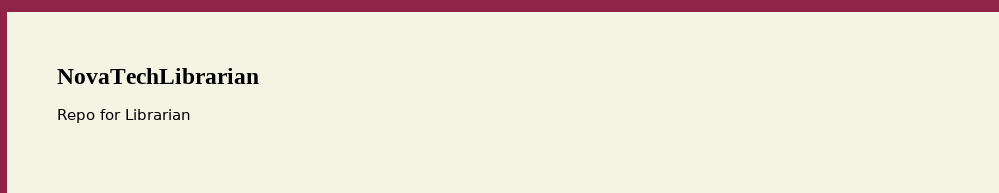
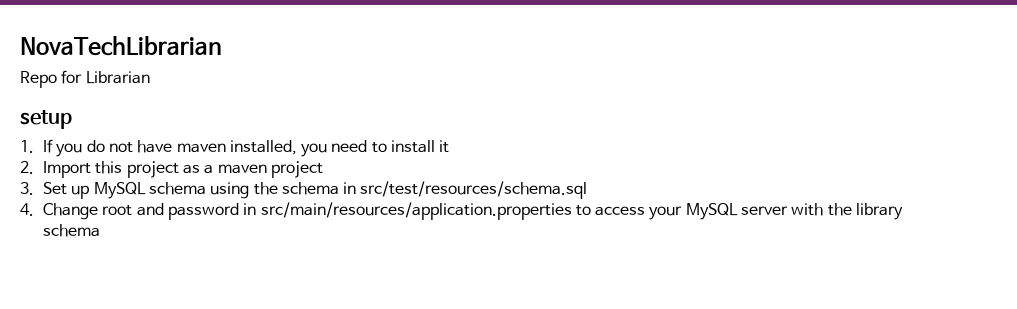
(191, 114) none -> [20,110,72,129] [20,139,450,157] [20,161,323,178] [20,181,588,199] [20,202,904,220] [42,224,100,237] // setup // 1. If you do not have maven installed, you need to install it // 2. Import this project as a maven project // 3. Set up MySQL schema using the schema in src/test/resources/schema.sql // 4. Change root and password in src/main/resources/application.properties to access your MySQL server with the library schema

